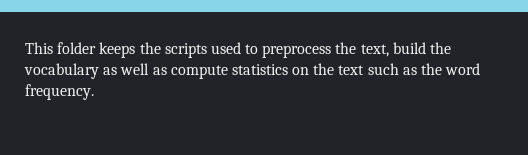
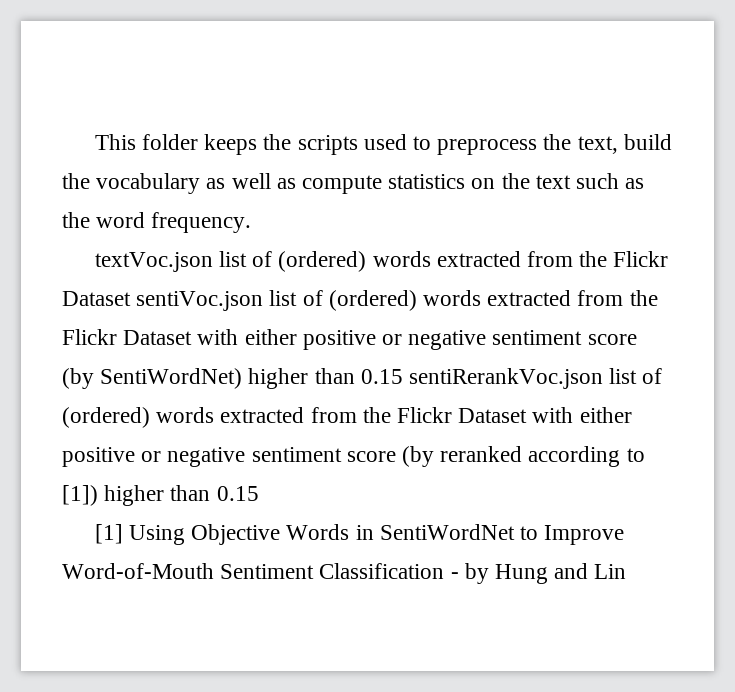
(94, 92) none -> [94,251,669,272] [62,290,658,311] [62,329,637,350] [62,368,663,389] [62,407,632,428] [62,446,645,467] [62,485,259,506] [94,524,625,545] [62,563,627,584] // textVoc.json list of (ordered) words extracted from the Flickr Dataset sentiVoc.json list of (ordered) words extracted from the Flickr Dataset with either positive or negative sentiment score (by SentiWordNet) higher than 0.15 sentiRerankVoc.json list of (ordered) words extracted from the Flickr Dataset with either positive or negative sentiment score (by reranked according to [1]) higher than 0.15 // [1] Using Objective Words in SentiWordNet to Improve Word-of-Mouth Sentiment Classification - by Hung and Lin

